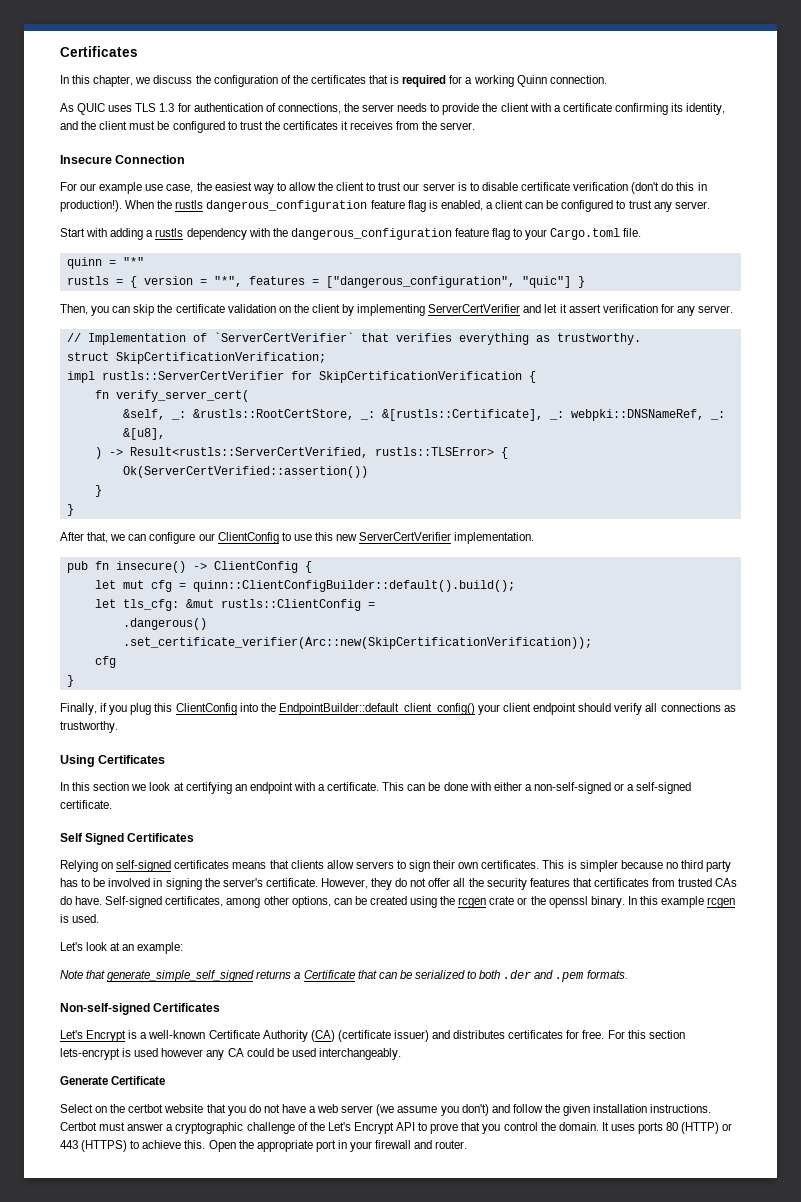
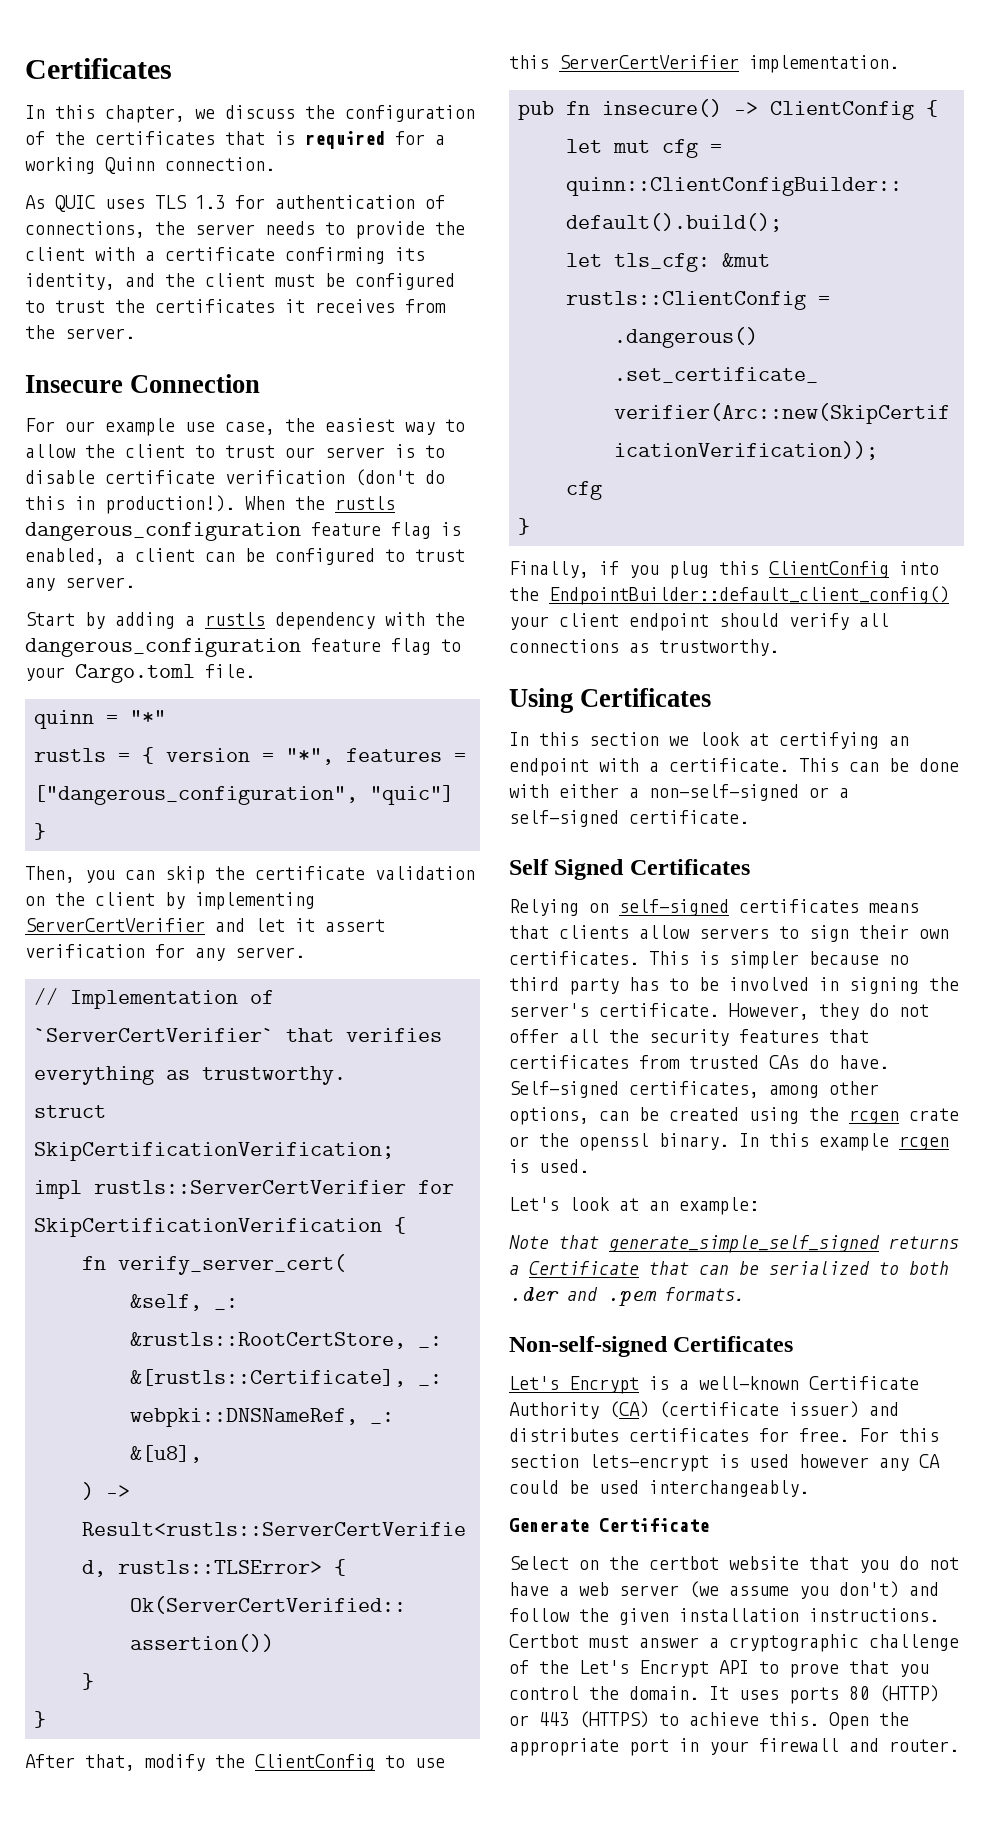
[86,228,108,237] with -> [85,612,105,629] by
[110,532,215,544] we can configure our -> [145,1754,245,1771] modify the
[336,534,358,541] new -> (549, 62) none

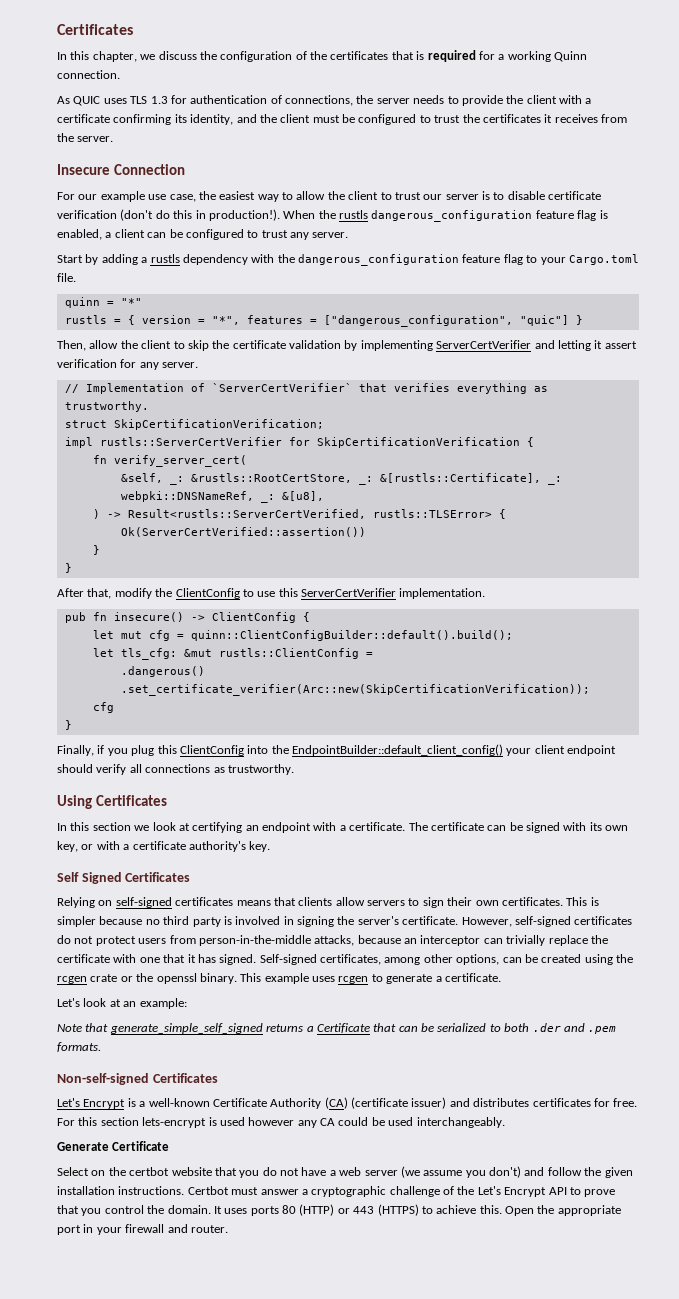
[85,870,155,883] you can -> [89,340,185,349] allow the client to
[25,892,155,906] on the client -> (341, 344) none
[255,918,285,932] let -> [557,340,591,351] letting
[799,758,959,772] [509,784,849,801] [509,810,749,827] This can be done with either a non-self-signed or a self-signed certificate. -> [408,822,629,833] [57,841,271,852] The certificate can be signed with its own key, or with a certificate authority's key.
[629,977,719,991] has to be -> [223,916,232,925] is
[819,1003,929,1020] [509,1029,869,1046] [509,1055,889,1069] they do not offer all the security features that certificates from trusted CAs do have. -> [514,916,633,927] [57,935,608,946] [57,954,257,965] self-signed certificates do not protect users from person-in-the-middle attacks, because an interceptor can trivially replace the certificate with one that it has signed.
[739,1133,949,1151] [509,1159,589,1173] In this example rcgen is used. -> [240,973,501,984] This example uses rcgen to generate a certificate.

